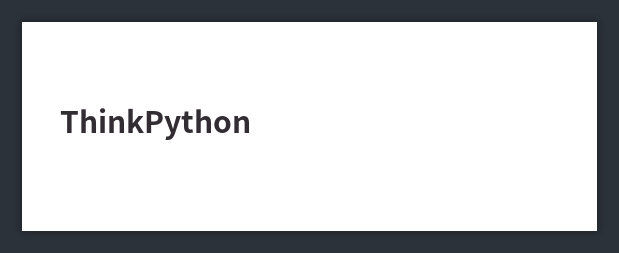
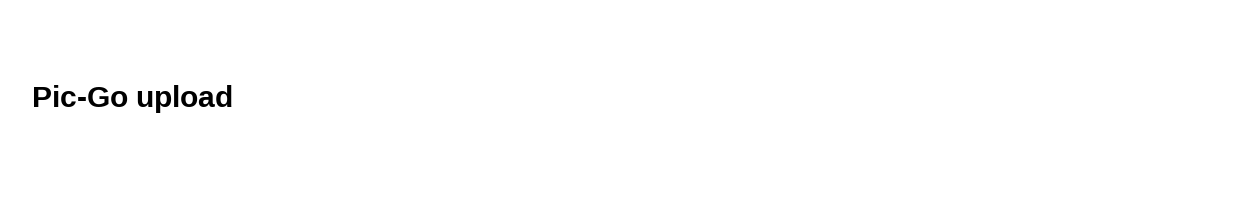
[60,108,251,140] ThinkPython -> [32,85,234,113] Pic-Go upload

